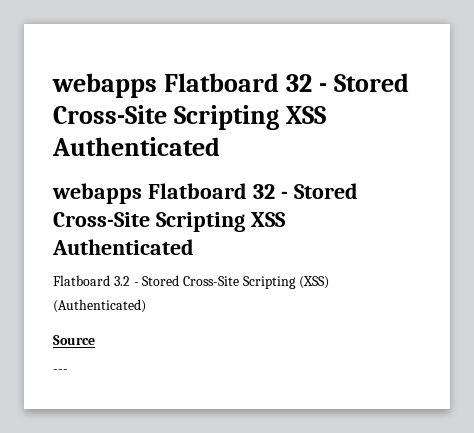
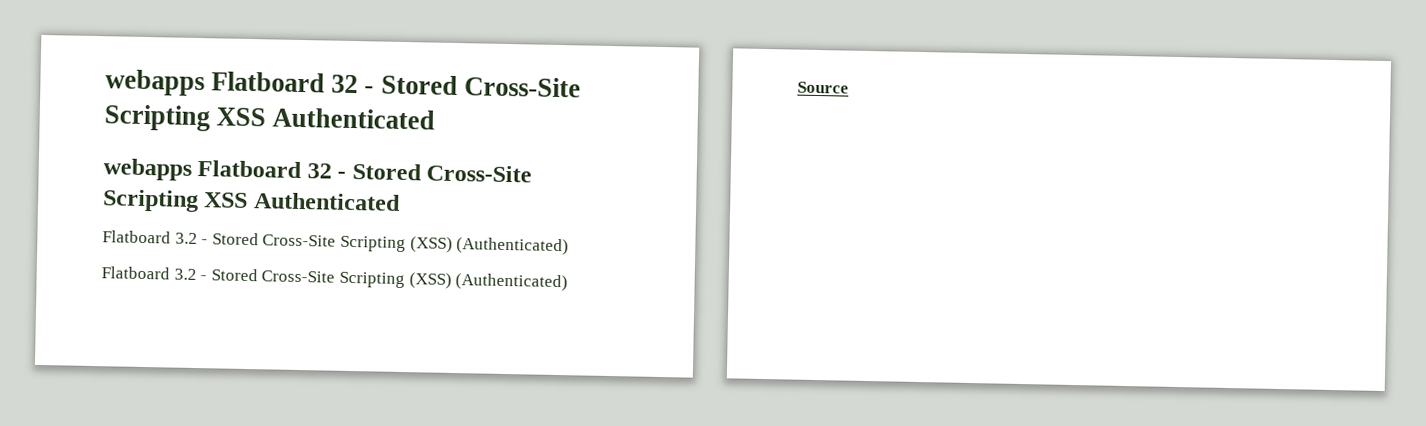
(146, 306) none -> [101,266,569,292] // Flatboard 3.2 - Stored Cross-Site Scripting (XSS) (Authenticated)
[53,369,68,373] // --- -> (849, 87) none

